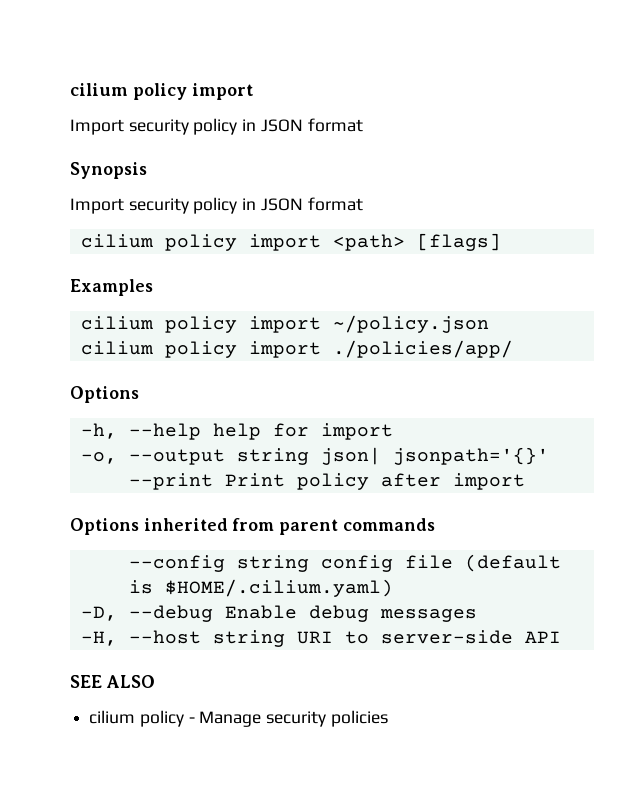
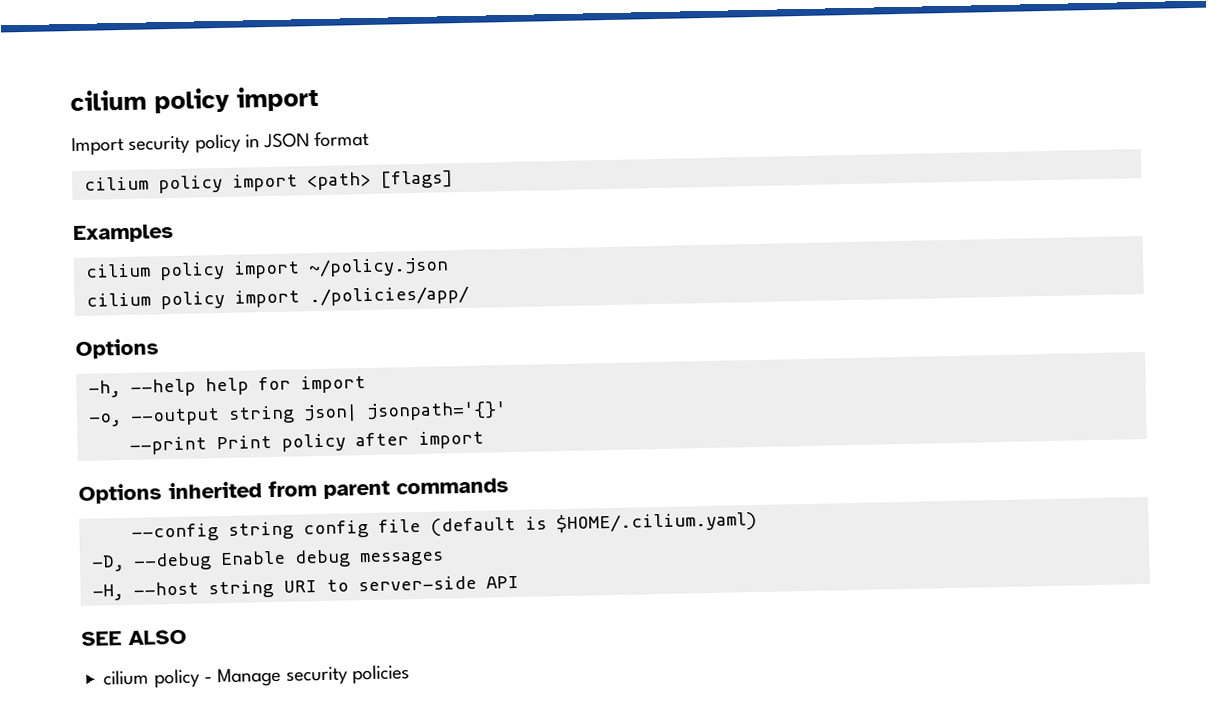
[70,162,147,179] [70,197,363,214] // Synopsis // Import security policy in JSON format -> (370, 139) none

